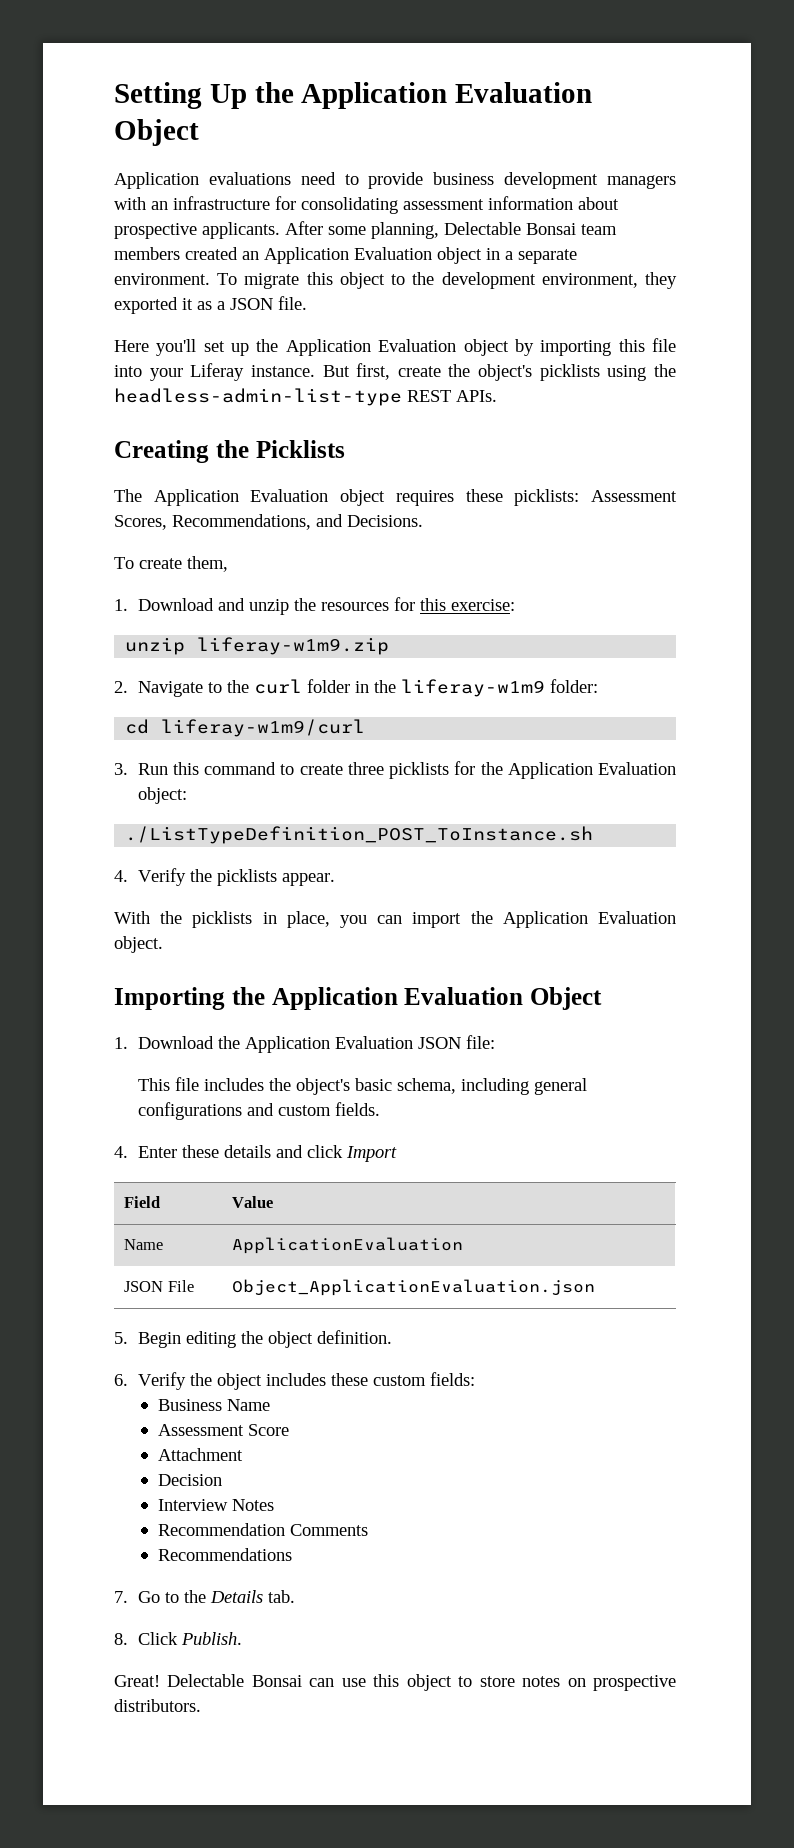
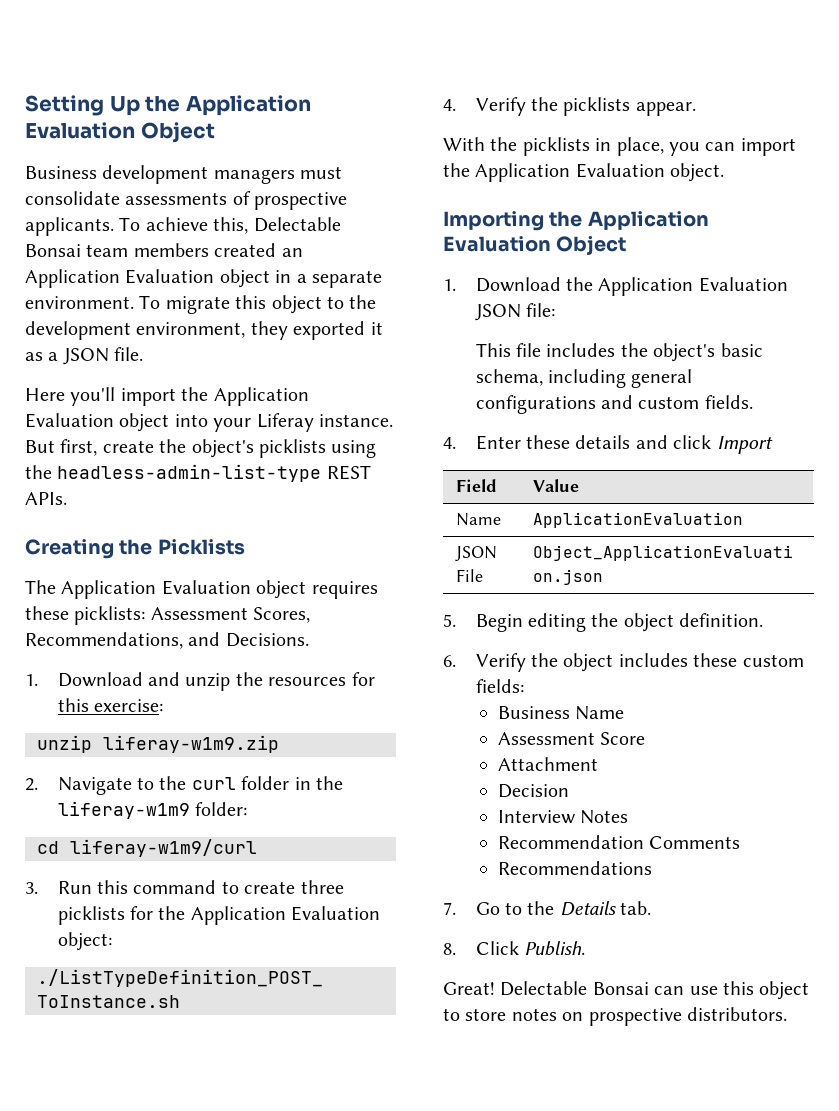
[114,172,676,189] [114,196,619,214] [114,221,439,239] Application evaluations need to provide business development managers with an infrastructure for consolidating assessment information about prospective applicants. After some planning, -> [25,165,343,184] [25,191,348,210] [25,217,249,236] Business development managers must consolidate assessments of prospective applicants. To achieve this,
[203,341,250,356] set up -> [120,388,176,406] import
[514,338,677,356] by importing this file -> (170, 422) none
[114,556,228,572] // To create them, -> (309, 640) none

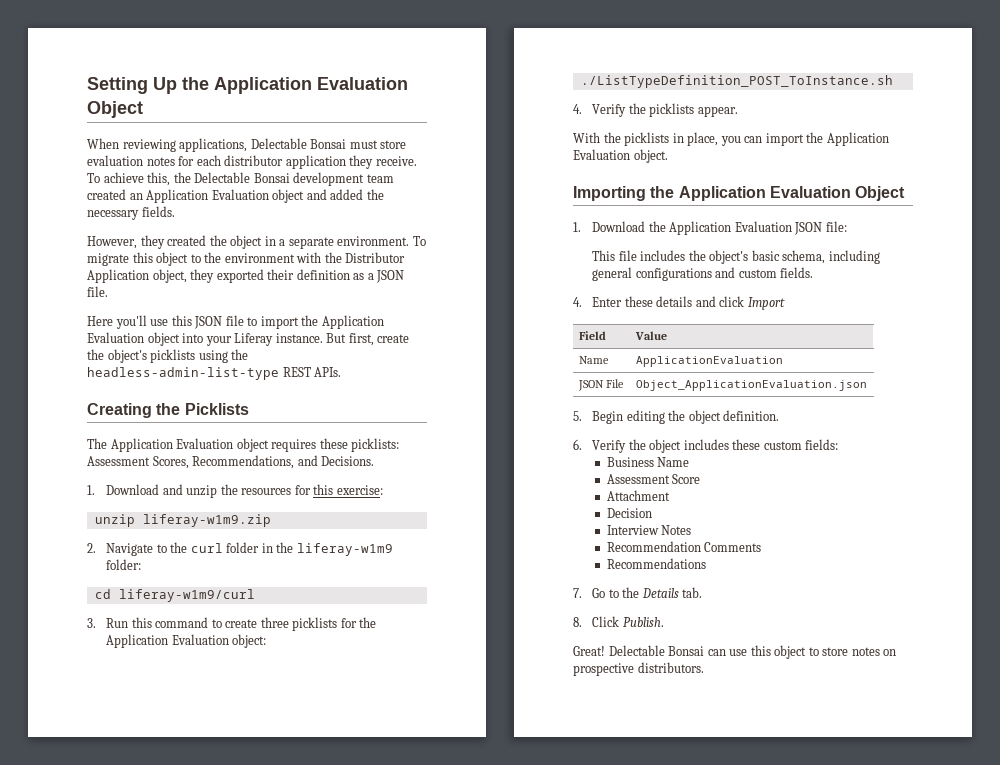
[25,165,343,184] [25,191,348,210] [25,217,114,236] Business development managers must consolidate assessments of prospective applicants. -> [87,138,407,152] [87,155,417,169] When reviewing applications, Delectable Bonsai must store evaluation notes for each distributor application they receive.
[253,217,341,232] [25,243,209,257] Delectable Bonsai team members -> [173,172,394,186] the Delectable Bonsai development team
(270, 278) none -> [306,189,384,200] [87,206,175,220] [87,235,263,249] and added the necessary fields. // However, they created the object
[25,321,383,340] development environment, they exported it -> [224,252,406,263] [87,269,350,283] environment with the Distributor Application object, they exported their definition
(116, 396) none -> [150,315,258,329] use this JSON file to

